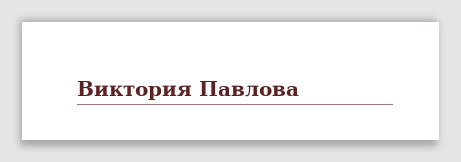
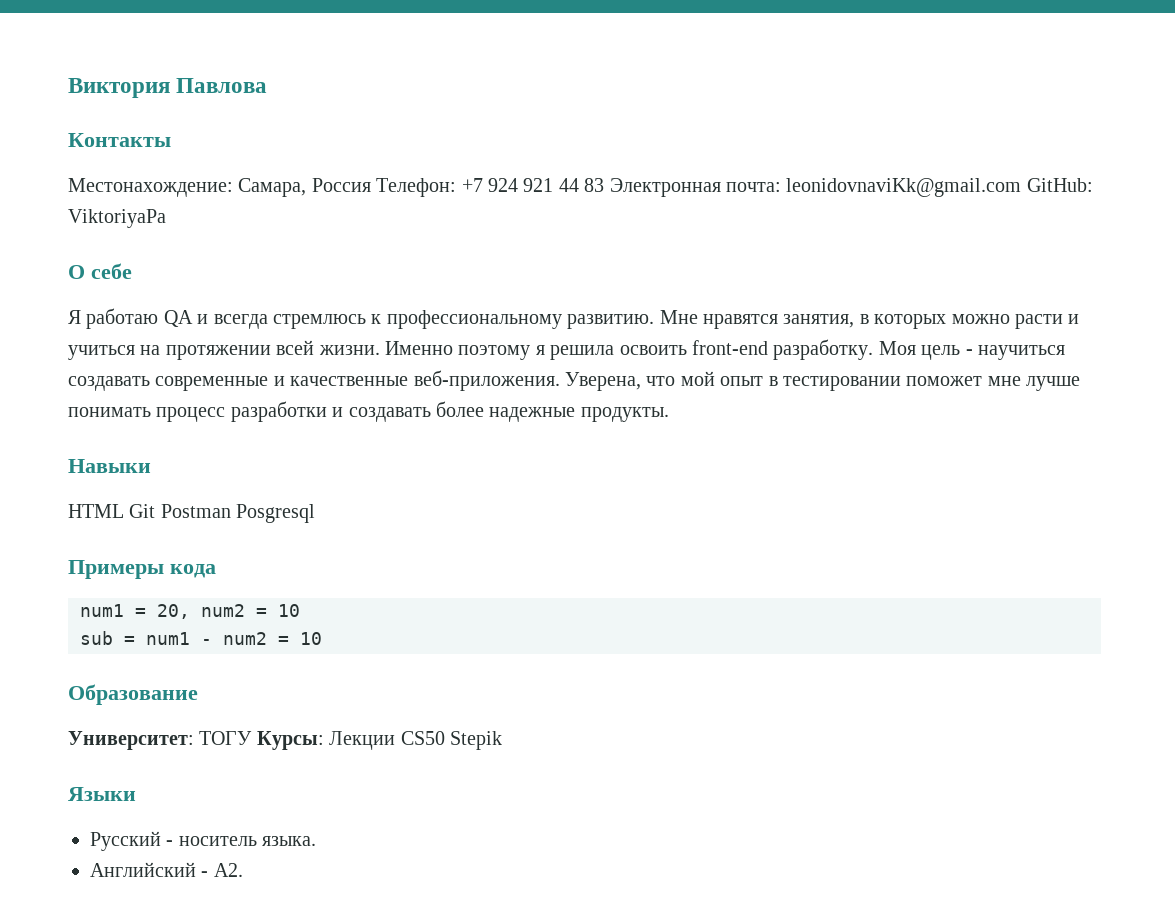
(299, 89) none -> [68,133,171,147] [68,178,1093,197] [68,209,166,228] [68,263,132,279] [68,308,1080,329] [68,339,1065,360] [68,370,1081,391] [68,401,669,422] [68,459,151,473] [68,504,316,523] [68,560,216,579] [80,604,300,619] [80,631,322,645] [68,684,198,705] [68,731,502,750] [68,787,136,801] [90,831,317,851] [90,862,243,877] // Контакты // Местонахождение: Самара, Россия Телефон: +7 924 921 44 83 Электронная почта: leonidovnaviKk@gmail.com GitHub: ViktoriyaPa // О себе // Я работаю QA и всегда стремлюсь к профессиональному развитию. Мне нравятся занятия, в которых можно расти и учиться на протяжении всей жизни. Именно поэтому я решила освоить front-end разработку. Моя цель - научиться создавать современные и качественные веб-приложения. Уверена, что мой опыт в тестировании поможет мне лучше понимать процесс разработки и создавать более надежные продукты. // Навыки // HTML Git Postman Posgresql // Примеры кода // num1 = 20, num2 = 10 // sub = num1 - num2 = 10 // Образование // Университет: ТОГУ Курсы: Лекции CS50 Stepik // Языки // Русский - носитель языка. // Английский - A2.

